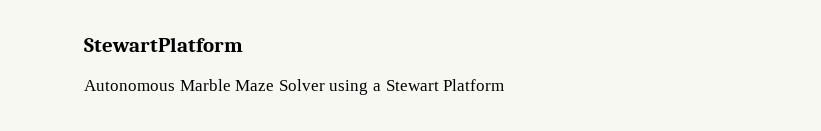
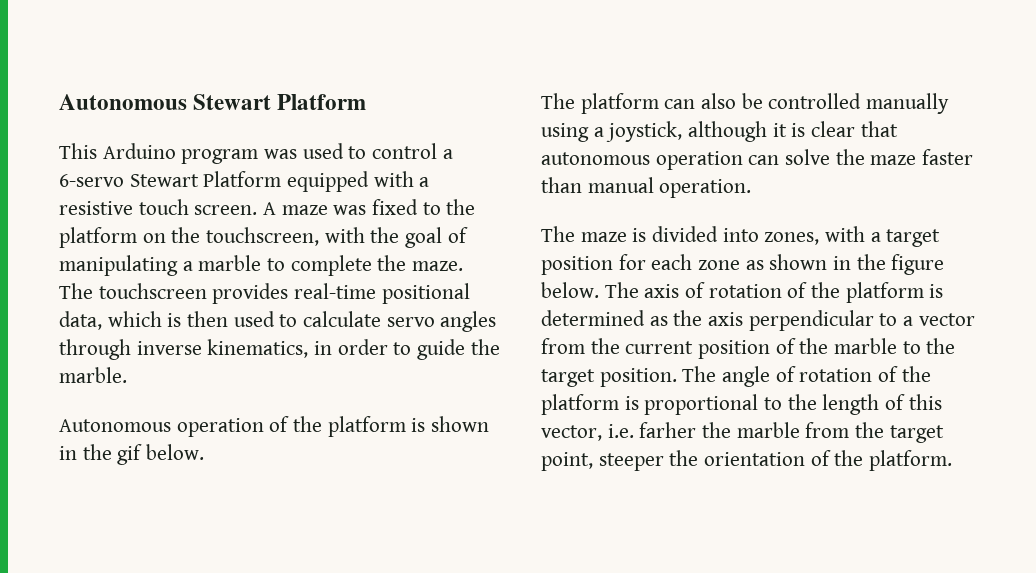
[84,37,243,52] [84,79,505,95] StewartPlatform // Autonomous Marble Maze Solver using a Stewart Platform -> [59,94,367,110] [59,143,453,164] [59,171,430,192] [59,199,476,215] [59,227,468,248] [59,255,464,276] [59,283,470,304] [59,311,497,332] [59,339,500,360] [59,367,127,383] [59,416,490,437] [59,444,205,465] [541,93,950,114] [541,121,898,142] [541,149,974,170] [541,177,752,198] [541,226,941,247] [541,254,945,275] [541,282,944,303] [541,310,975,331] [541,338,956,359] [541,366,931,387] [541,394,942,415] [541,422,944,443] [541,450,953,471] Autonomous Stewart Platform // This Arduino program was used to control a 6-servo Stewart Platform equipped with a resistive touch screen. A maze was fixed to the platform on the touchscreen, with the goal of manipulating a marble to complete the maze. The touchscreen provides real-time positional data, which is then used to calculate servo angles through inverse kinematics, in order to guide the marble. // Autonomous operation of the platform is shown in the gif below. // The platform can also be controlled manually using a joystick, although it is clear that autonomous operation can solve the maze faster than manual operation. // The maze is divided into zones, with a target position for each zone as shown in the figure below. The axis of rotation of the platform is determined as the axis perpendicular to a vector from the current position of the marble to the target position. The angle of rotation of the platform is proportional to the length of this vector, i.e. farher the marble from the target point, steeper the orientation of the platform.

